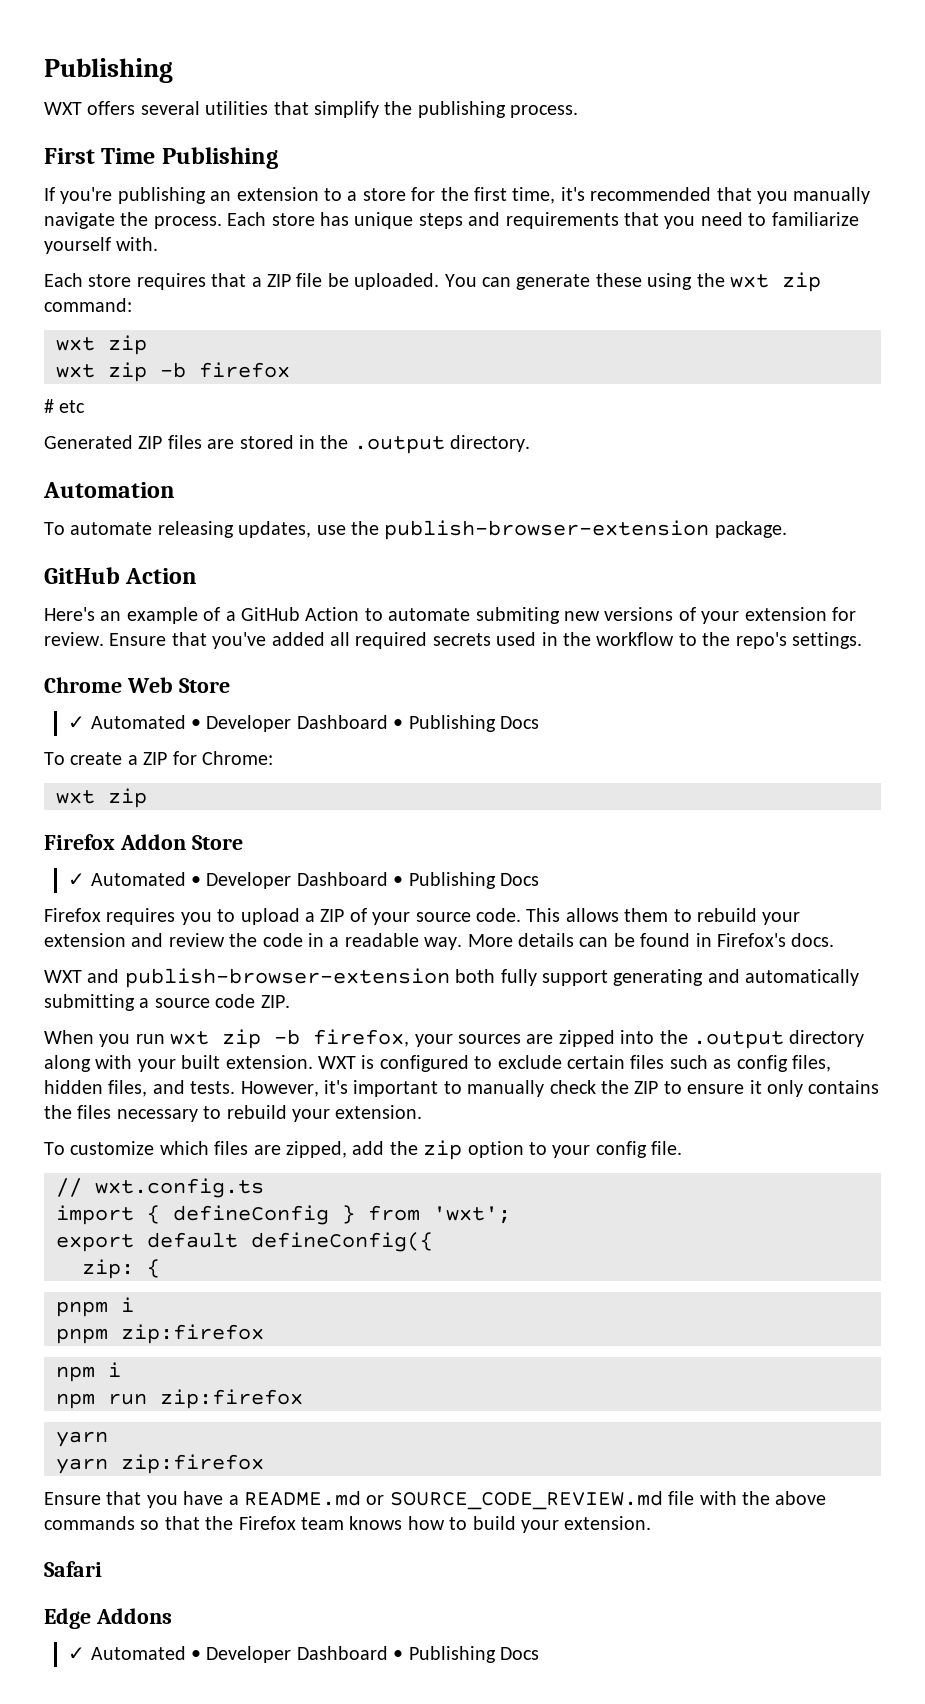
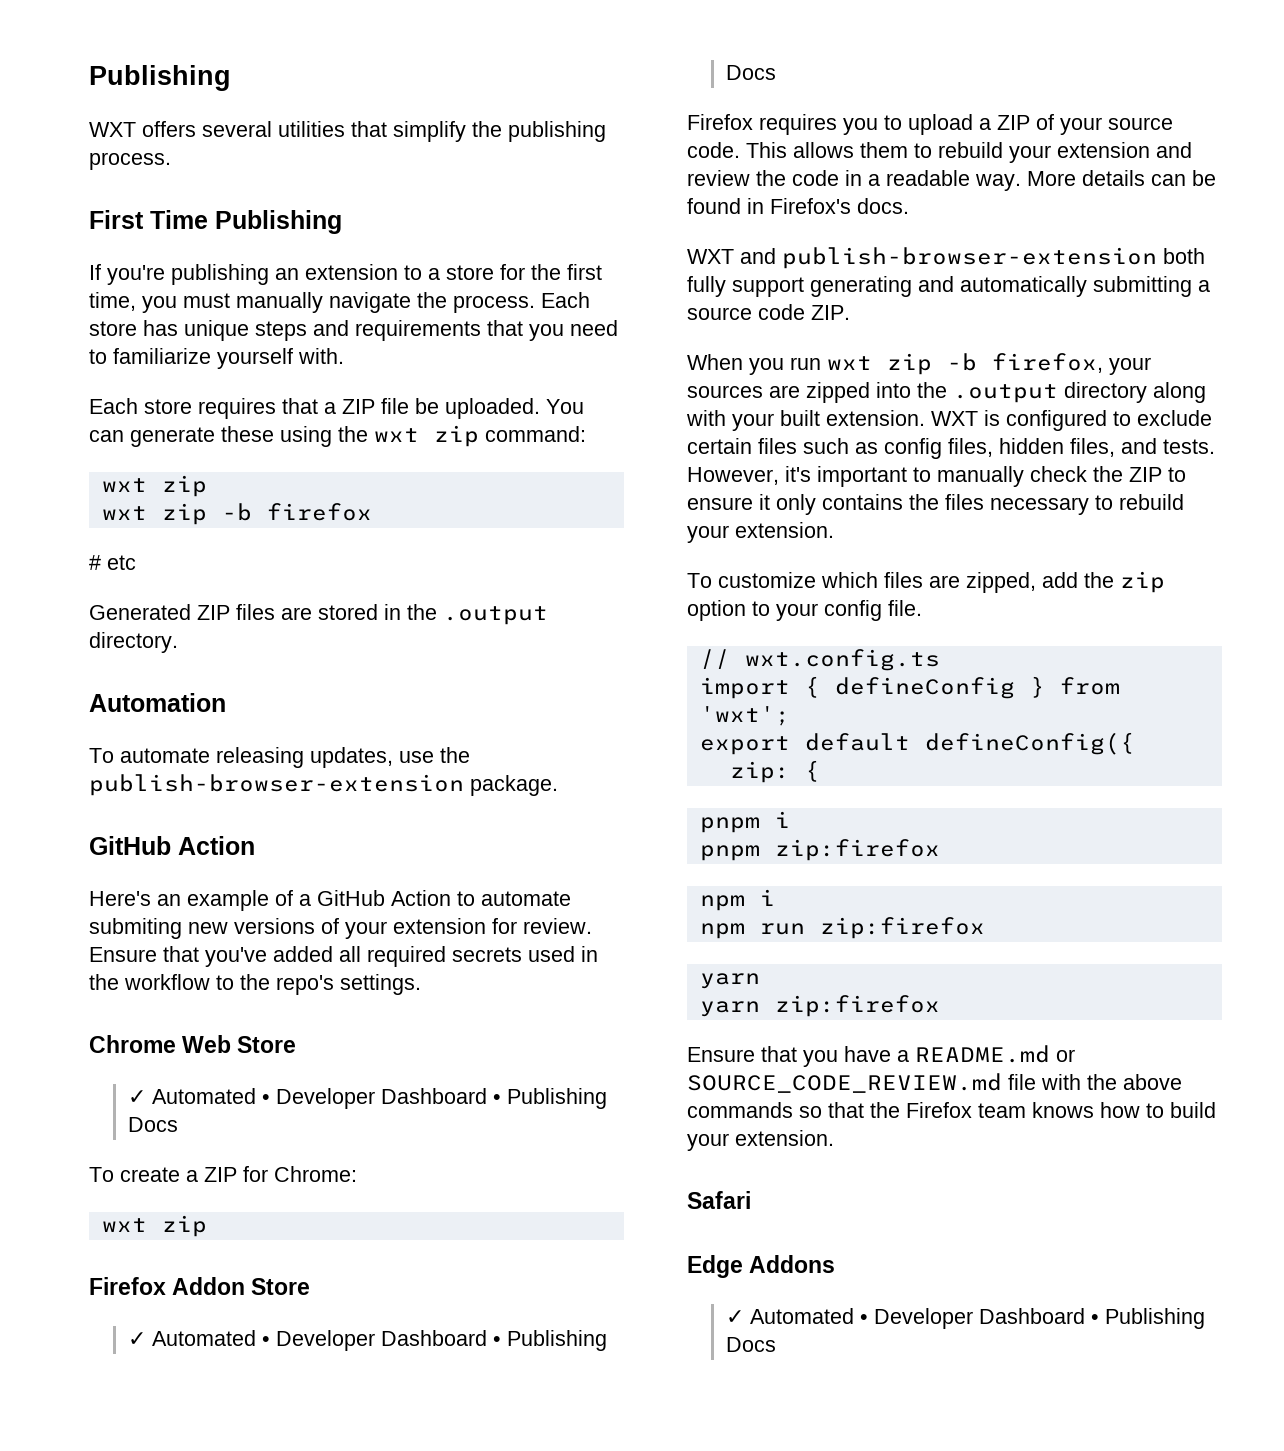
[560,187,788,204] it's recommended that you -> [142,293,230,313] you must

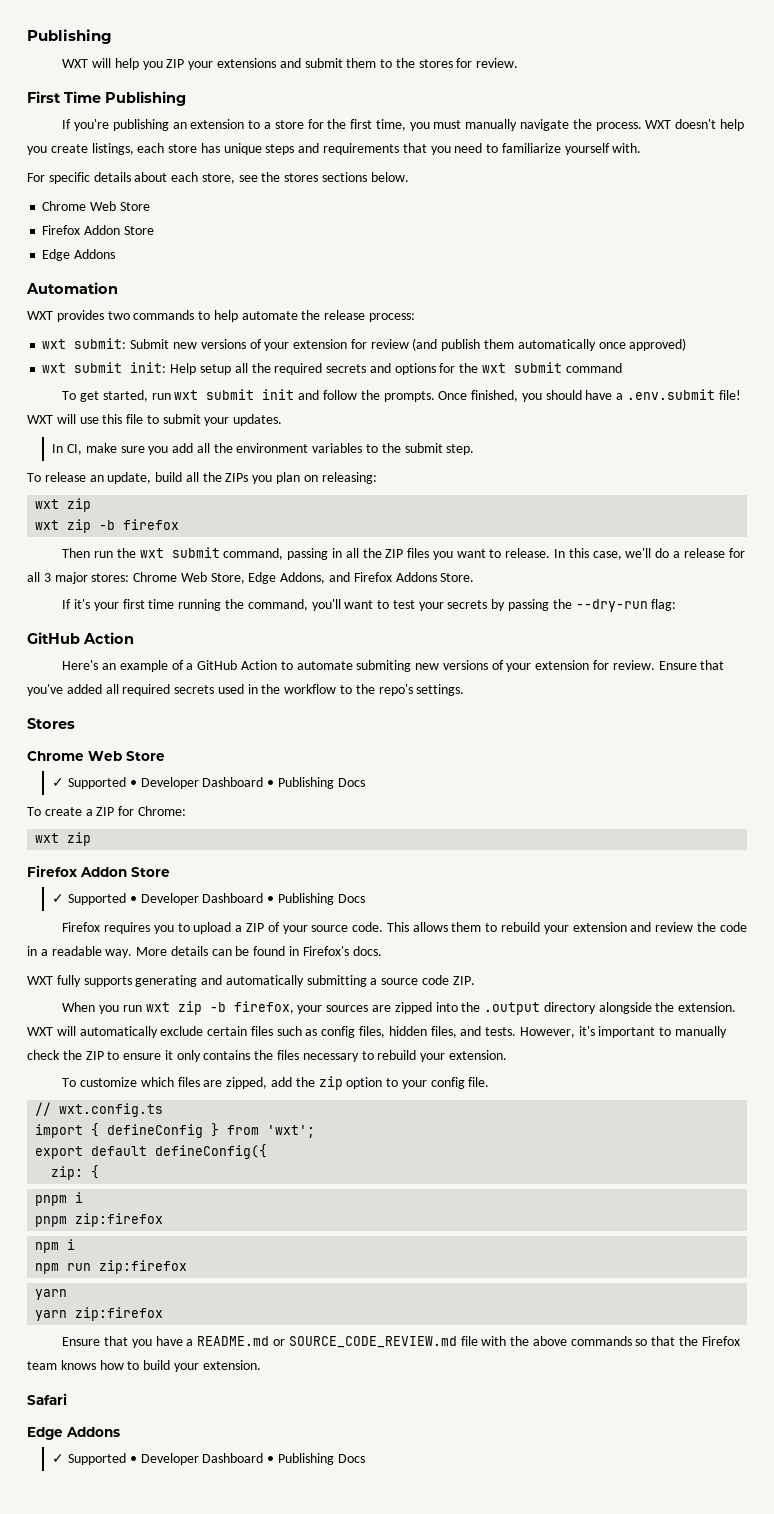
[142,121,606,142] [89,152,171,170] offers several utilities that simplify the publishing process. -> [92,58,519,70] will help you ZIP your extensions and submit them to the stores for review.
[541,292,590,308] Each -> [645,119,744,131] [27,143,165,155] WXT doesn't help you create listings, each
[89,398,584,419] [89,425,586,447] Each store requires that a ZIP file be uploaded. You can generate these using the wxt zip command: -> [27,172,409,184] [42,201,150,211] [42,225,154,235] [42,249,116,261] [26,282,118,294] [27,310,416,322] [42,338,687,351] [42,362,622,375] [62,389,741,402] [27,414,283,426] [52,443,475,455] [27,472,377,484] For specific details about each store, see the stores sections below. // Chrome Web Store // Firefox Addon Store // Edge Addons // Automation // WXT provides two commands to help automate the release process: // wxt submit: Submit new versions of your extension for review (and publish them automatically once approved) // wxt submit init: Help setup all the required secrets and options for the wxt submit command // To get started, run wxt submit init and follow the prompts. Once finished, you should have a .env.submit file! WXT will use this file to submit your updates. // In CI, make sure you add all the environment variables to the submit step. // To release an update, build all the ZIPs you plan on releasing:
[89,555,136,570] [89,604,548,625] [89,632,178,653] [89,693,226,712] [89,747,470,768] [89,774,558,796] # etc // Generated ZIP files are stored in the .output directory. // Automation // To automate releasing updates, use the publish-browser-extension package. -> [62,547,745,560] [27,572,475,584] [62,599,677,612] Then run the wxt submit command, passing in all the ZIP files you want to release. In this case, we'll do a release for all 3 major stores: Chrome Web Store, Edge Addons, and Firefox Addons Store. // If it's your first time running the command, you'll want to test your secrets by passing the --dry-run flag:
(421, 984) none -> [27,718,75,729] // Stores
[152,1088,257,1104] Automated -> [67,777,126,789] Supported
[152,1330,257,1346] Automated -> [67,893,126,905] Supported
[740,247,1205,269] [687,276,804,297] and publish-browser-extension both fully support -> [56,975,132,987] fully supports
[1153,382,1206,403] [686,410,1131,431] along with your built extension. WXT is configured to -> [598,1002,737,1014] [27,1026,158,1038] alongside the extension. WXT will automatically
[750,1308,855,1324] Automated -> [67,1453,126,1465] Supported

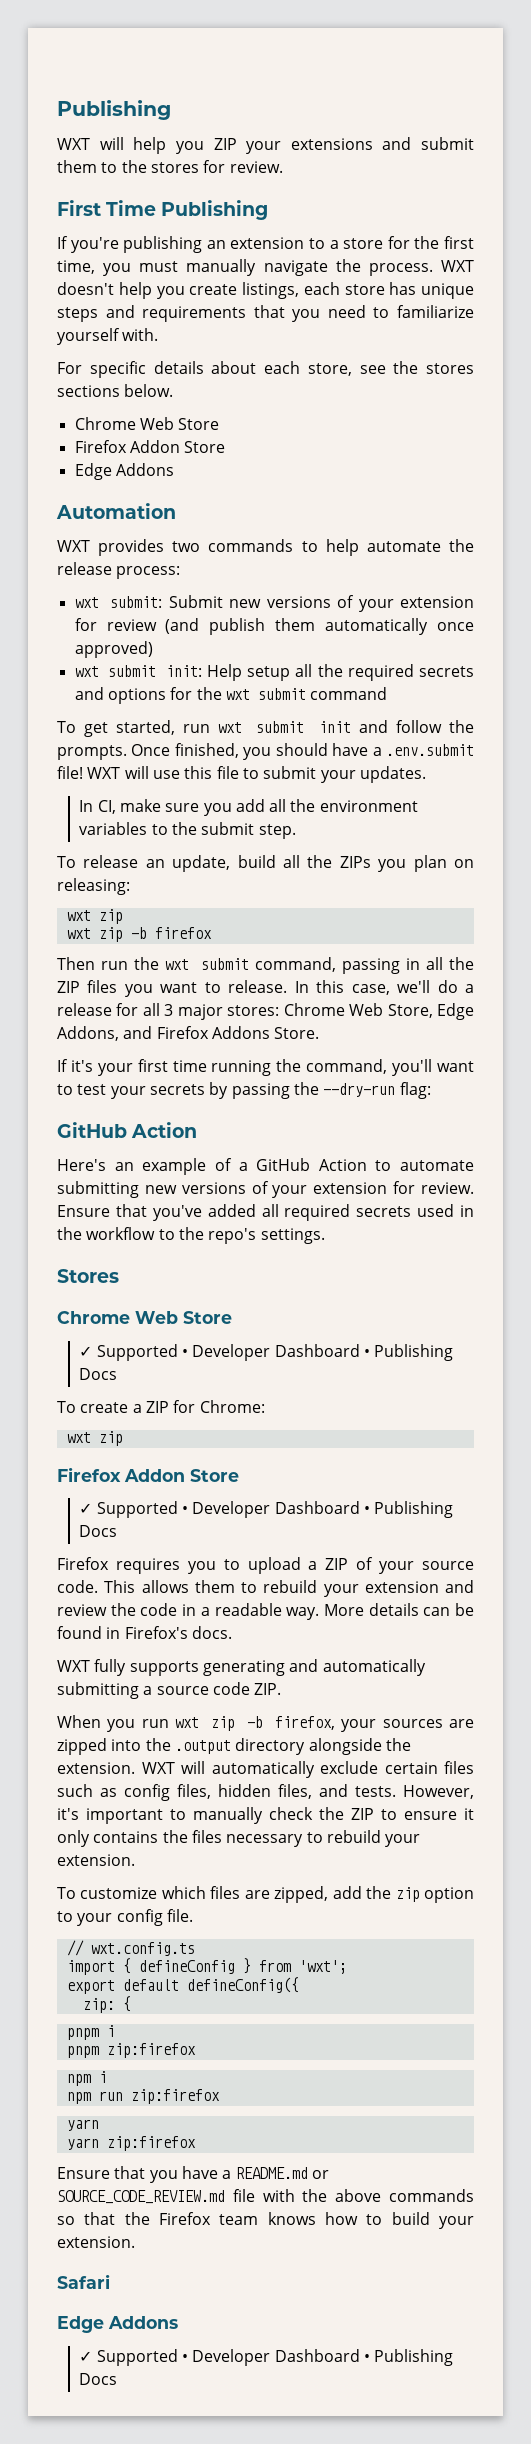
[356,660,412,672] submiting -> [57,1181,139,1198] submitting

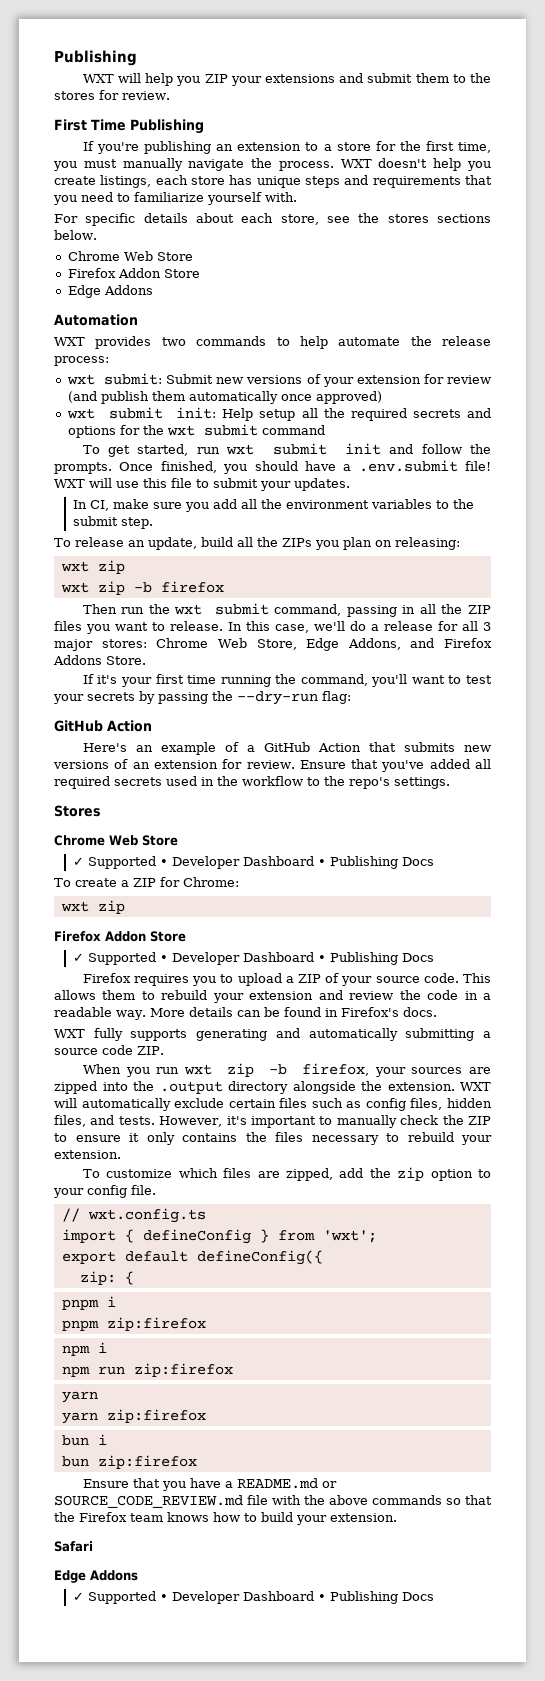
[375,1160,474,1171] [57,1181,308,1198] to automate submitting new versions of your -> [368,742,491,752] [53,759,150,769] that submits new versions of an
(196, 2143) none -> [61,1434,107,1446] [61,1455,197,1469] // bun i // bun zip:firefox

